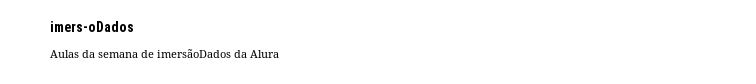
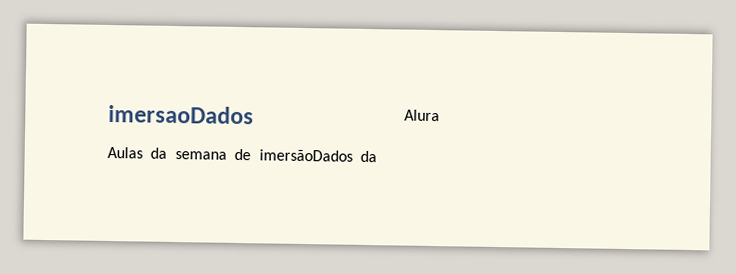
[50,21,134,32] imers-oDados -> [108,104,254,125] imersaoDados

